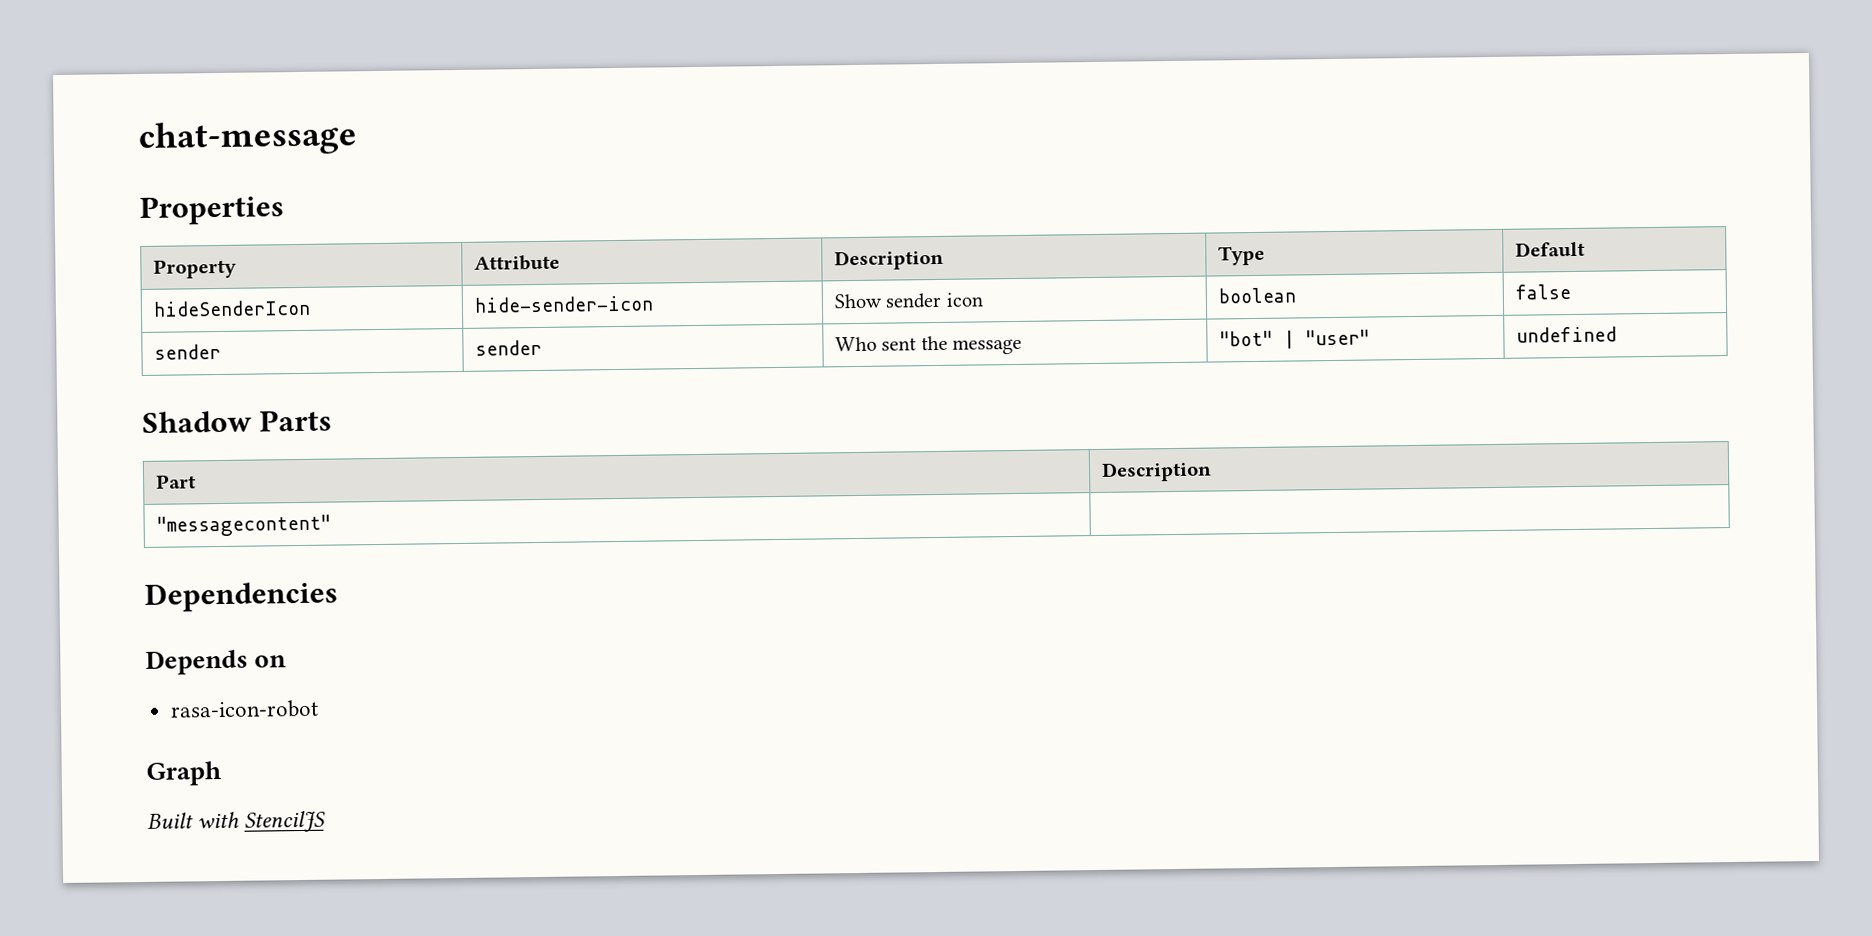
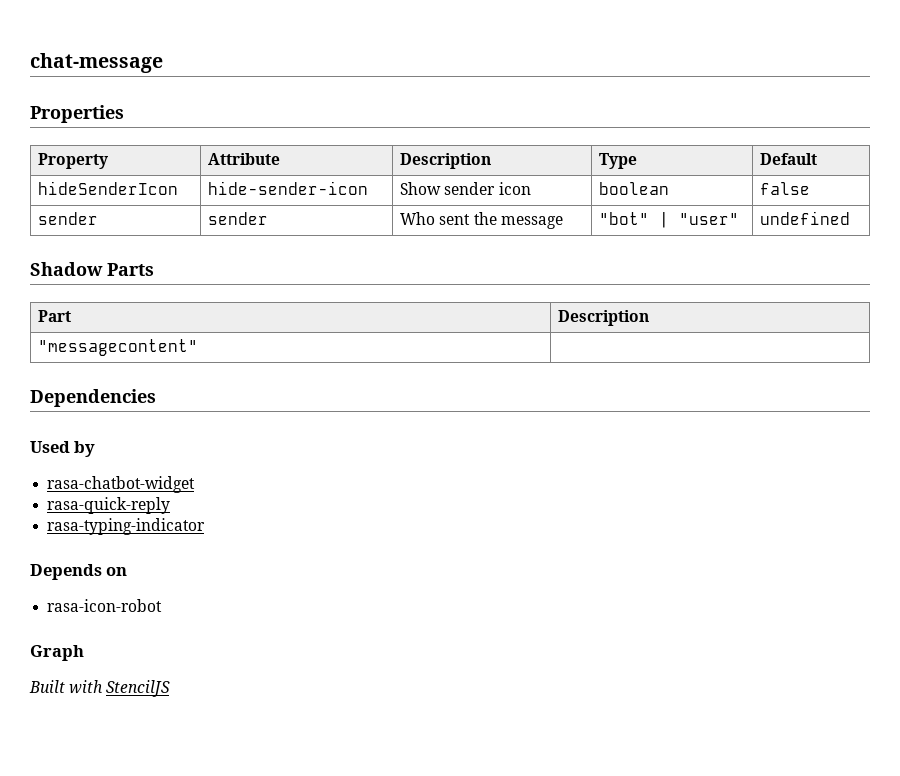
(338, 596) none -> [30,441,96,457] [47,476,196,493] [47,497,171,514] [47,518,206,535] // Used by // rasa-chatbot-widget // rasa-quick-reply // rasa-typing-indicator

